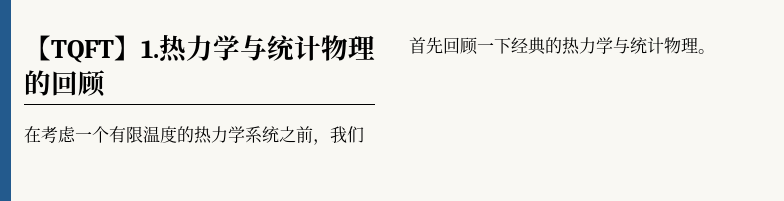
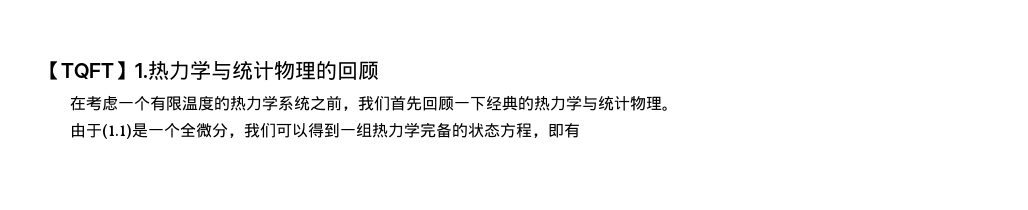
(715, 51) none -> [69,122,580,139] // 由于(1.1)是一个全微分，我们可以得到一组热力学完备的状态方程，即有

